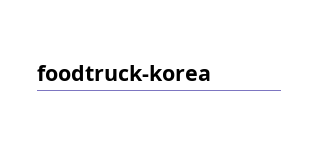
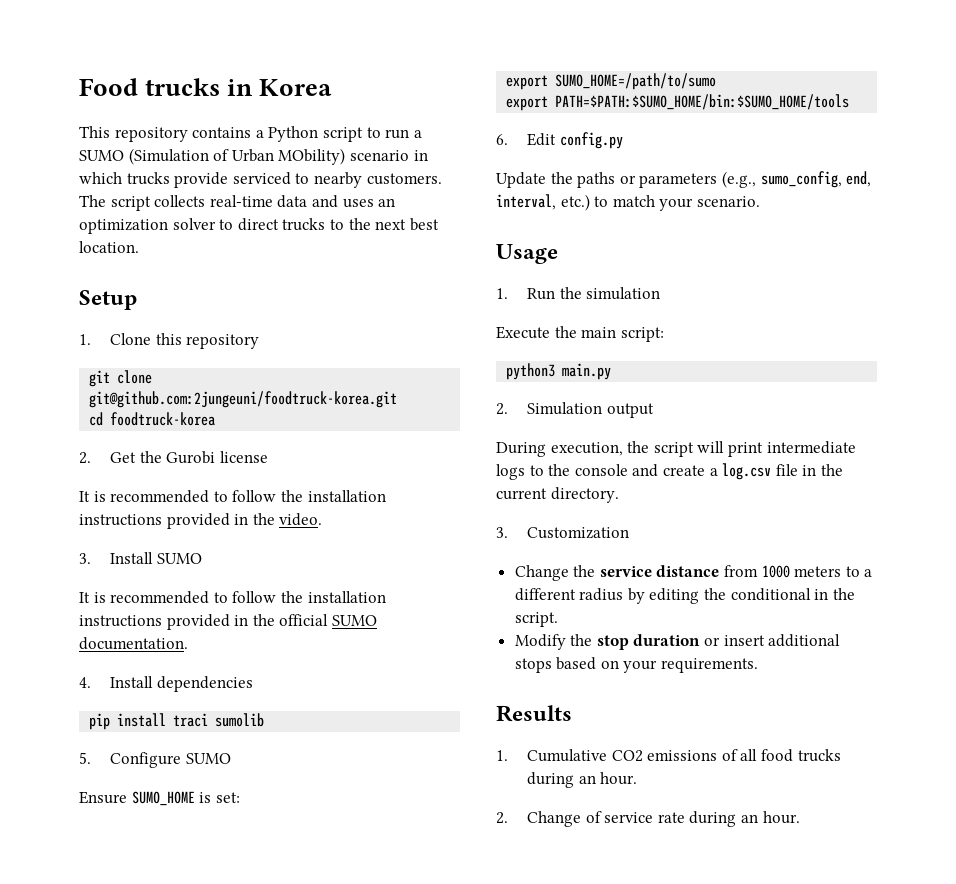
[37,65,211,81] foodtruck-korea -> [79,78,333,96] [79,126,422,142] [79,148,428,165] [79,172,442,188] [79,195,396,211] [79,218,439,234] [79,241,139,253] [79,290,137,310] [79,333,260,349] [89,370,153,387] [89,391,398,408] [89,412,216,426] [79,451,268,464] [79,490,386,503] [79,513,323,529] [79,552,202,564] [79,591,386,604] [79,614,377,630] [79,637,188,650] [79,676,253,692] [89,713,265,730] [79,752,231,768] [79,791,240,806] [506,73,717,90] [506,94,850,111] [496,132,623,149] [496,171,872,188] [496,194,760,211] [496,244,558,264] [496,287,661,300] [496,326,664,342] [506,363,612,380] [496,402,654,418] [496,441,856,457] [496,463,843,480] [496,487,619,503] [496,527,630,539] [514,565,873,581] [514,588,855,604] [514,612,558,627] [514,634,841,650] [514,657,759,673] [496,705,572,722] [496,749,841,762] [527,772,638,788] [496,811,800,827] Food trucks in Korea // This repository contains a Python script to run a SUMO (Simulation of Urban MObility) scenario in which trucks provide serviced to nearby customers. The script collects real-time data and uses an optimization solver to direct trucks to the next best location. // Setup // 1. Clone this repository // git clone git@github.com:2jungeuni/foodtruck-korea.git // cd foodtruck-korea // 2. Get the Gurobi license // It is recommended to follow the installation instructions provided in the video. // 3. Install SUMO // It is recommended to follow the installation instructions provided in the official SUMO documentation. // 4. Install dependencies // pip install traci sumolib // 5. Configure SUMO // Ensure SUMO_HOME is set: // export SUMO_HOME=/path/to/sumo // export PATH=$PATH:$SUMO_HOME/bin:$SUMO_HOME/tools // 6. Edit config.py // Update the paths or parameters (e.g., sumo_config, end, interval, etc.) to match your scenario. // Usage // 1. Run the simulation // Execute the main script: // python3 main.py // 2. Simulation output // During execution, the script will print intermediate logs to the console and create a log.csv file in the current directory. // 3. Customization // Change the service distance from 1000 meters to a different radius by editing the conditional in the script. // Modify the stop duration or insert additional stops based on your requirements. // Results // 1. Cumulative CO2 emissions of all food trucks during an hour. // 2. Change of service rate during an hour.

